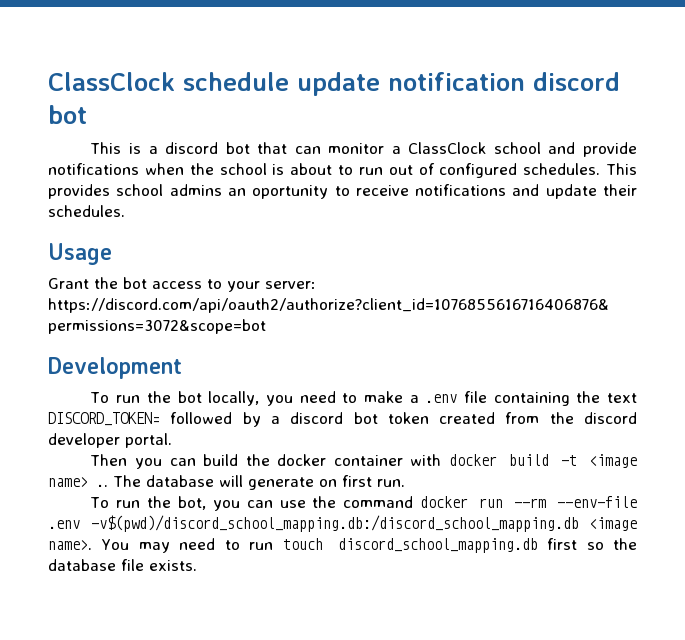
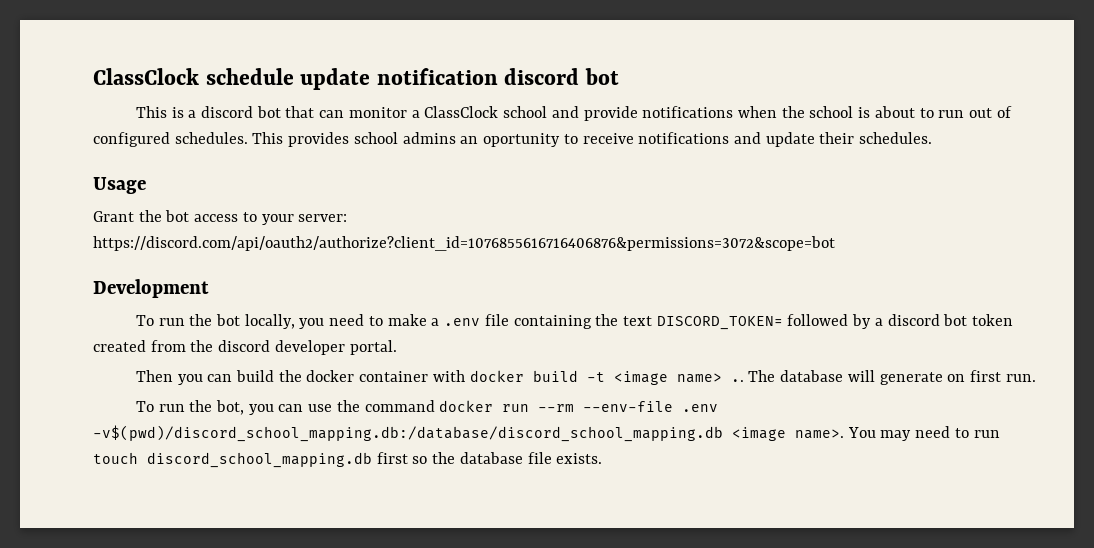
[90,515,579,532] -v$(pwd)/discord_school_mapping.db:/discord_school_mapping.db -> [93,425,723,442] -v$(pwd)/discord_school_mapping.db:/database/discord_school_mapping.db

